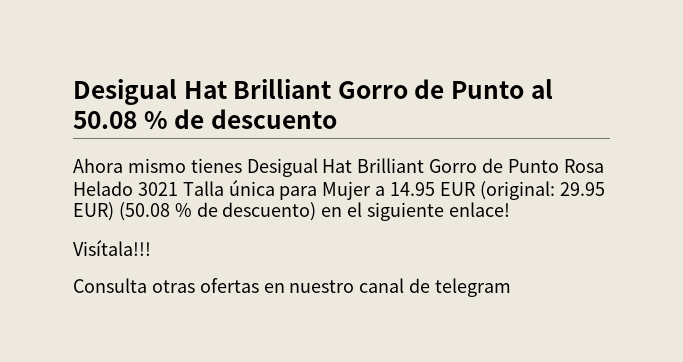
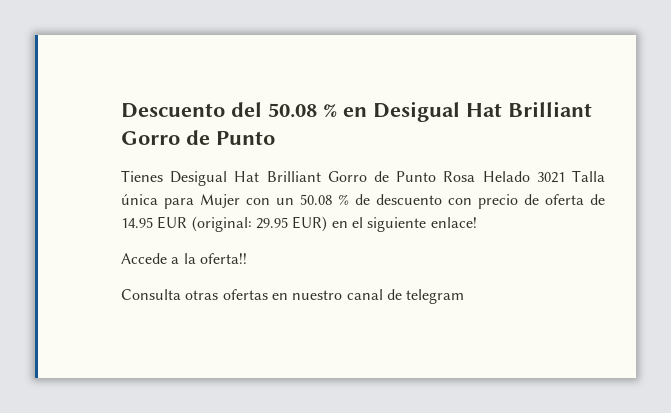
[73,79,553,105] [73,109,337,129] [73,158,242,173] Desigual Hat Brilliant Gorro de Punto al 50.08 % de descuento // Ahora mismo tienes -> [121,101,592,122] [121,130,275,145] [121,170,163,182] Descuento del 50.08 % en Desigual Hat Brilliant Gorro de Punto // Tienes
[375,186,386,196] a -> [246,194,605,209] con un 50.08 % de descuento con precio de oferta de
[118,202,317,221] (50.08 % de descuento) -> (328, 224) none
[73,240,151,256] Visítala!!! -> [121,253,247,264] Accede a la oferta!!

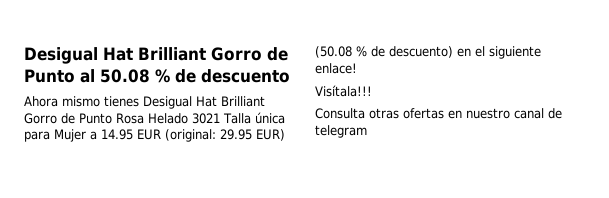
[121,101,592,122] [121,130,275,145] [121,170,163,182] Descuento del 50.08 % en Desigual Hat Brilliant Gorro de Punto // Tienes -> [24,47,288,64] [24,69,290,83] [24,96,139,107] Desigual Hat Brilliant Gorro de Punto al 50.08 % de descuento // Ahora mismo tienes
[246,194,605,209] con un 50.08 % de descuento con precio de oferta de -> [90,131,97,140] a
(328, 224) none -> [315,46,453,58] (50.08 % de descuento)
[121,253,247,264] Accede a la oferta!! -> [315,85,372,97] Visítala!!!

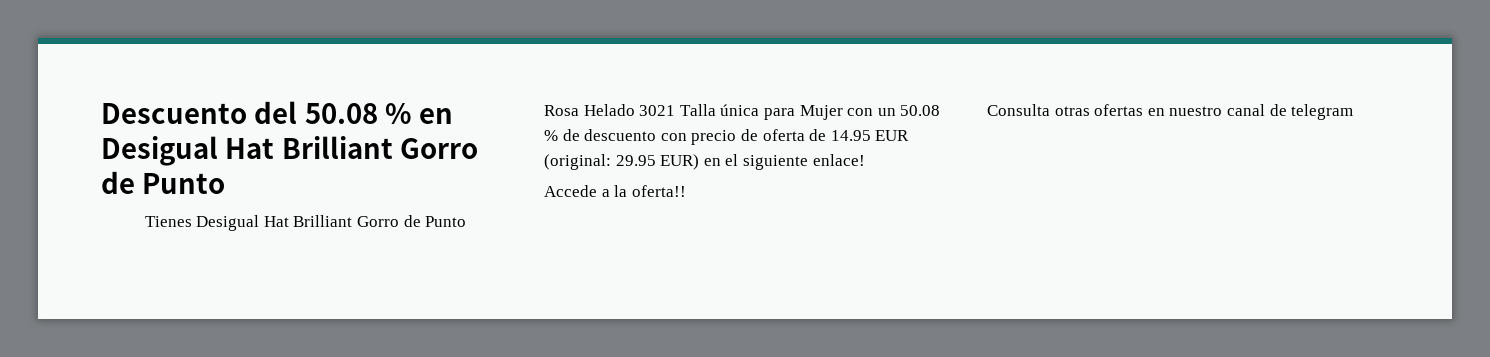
[24,47,288,64] [24,69,290,83] [24,96,139,107] Desigual Hat Brilliant Gorro de Punto al 50.08 % de descuento // Ahora mismo tienes -> [101,101,453,124] [101,136,479,166] [101,171,226,194] [144,216,192,227] Descuento del 50.08 % en Desigual Hat Brilliant Gorro de Punto // Tienes
[90,131,97,140] a -> [847,105,941,116] [544,129,827,145] con un 50.08 % de descuento con precio de oferta de
[315,46,453,58] (50.08 % de descuento) -> (700, 162) none
[315,85,372,97] Visítala!!! -> [544,185,686,197] Accede a la oferta!!

